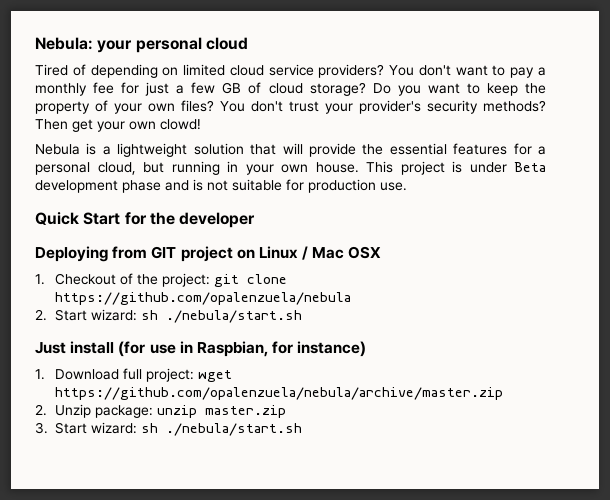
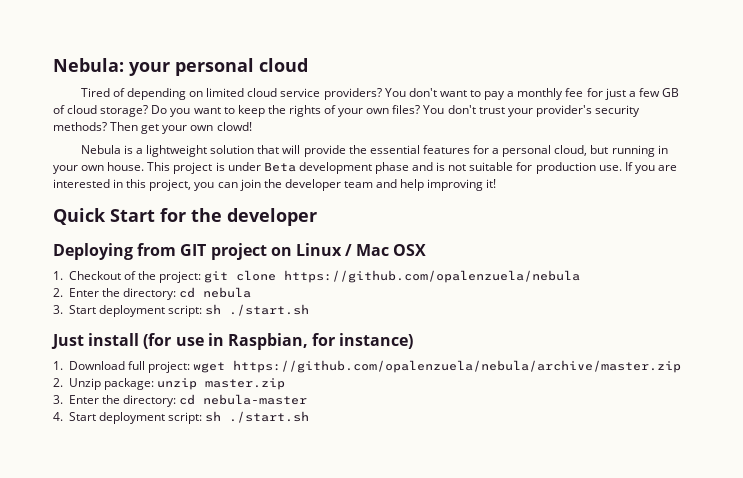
[35,101,90,114] property -> [288,105,321,117] rights
(407, 186) none -> [624,162,677,174] [53,179,497,191] If you are interested in this project, you can join the developer team and help improving it!
[54,309,302,323] Start wizard: sh ./nebula/start.sh -> [68,287,252,300] [53,304,310,317] Enter the directory: cd nebula // 3. Start deployment script: sh ./start.sh
[55,422,302,436] Start wizard: sh ./nebula/start.sh -> [68,394,308,407] [53,411,310,424] Enter the directory: cd nebula-master // 4. Start deployment script: sh ./start.sh

